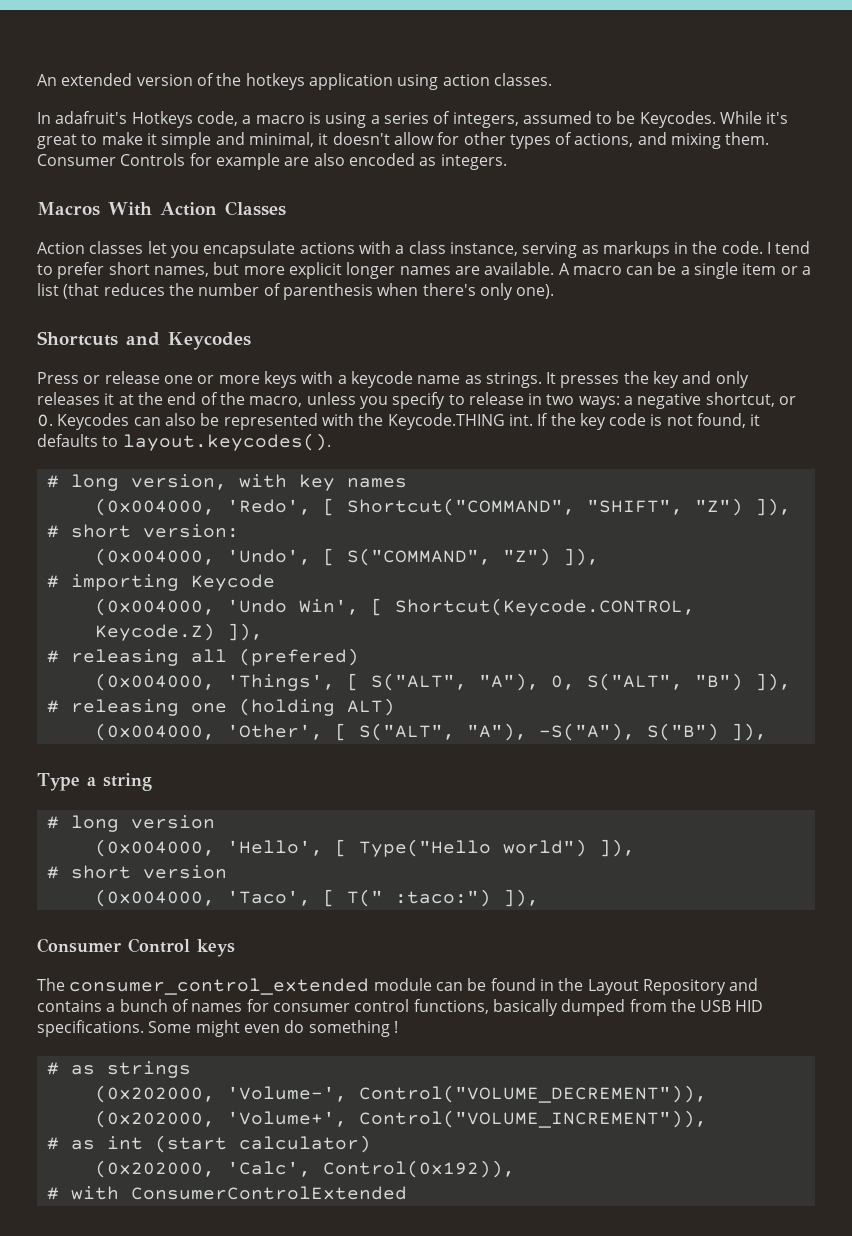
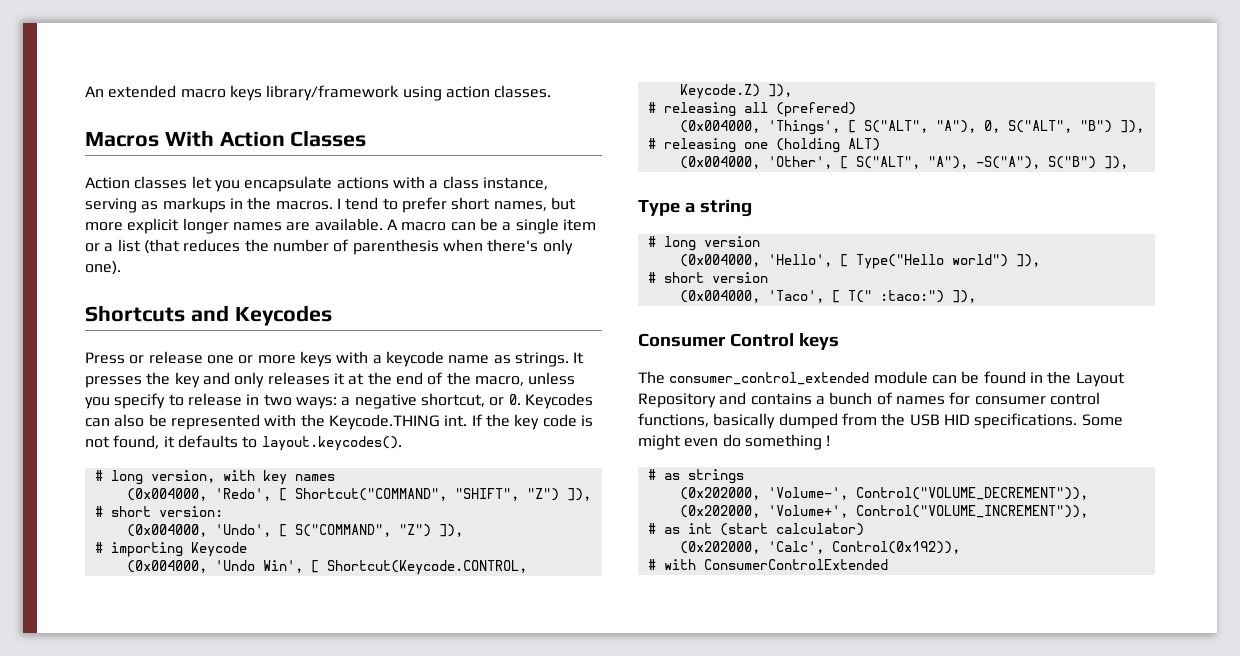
[136,73,552,90] [37,111,789,128] [37,132,770,149] [37,153,507,170] version of the hotkeys application using action classes. // In adafruit's Hotkeys code, a macro is using a series of integers, assumed to be Keycodes. While it's great to make it simple and minimal, it doesn't allow for other types of actions, and mixing them. Consumer Controls for example are also encoded as integers. -> [180,85,552,101] macro keys library/framework using action classes.
[721,241,763,254] code. -> [275,201,333,210] macros.

